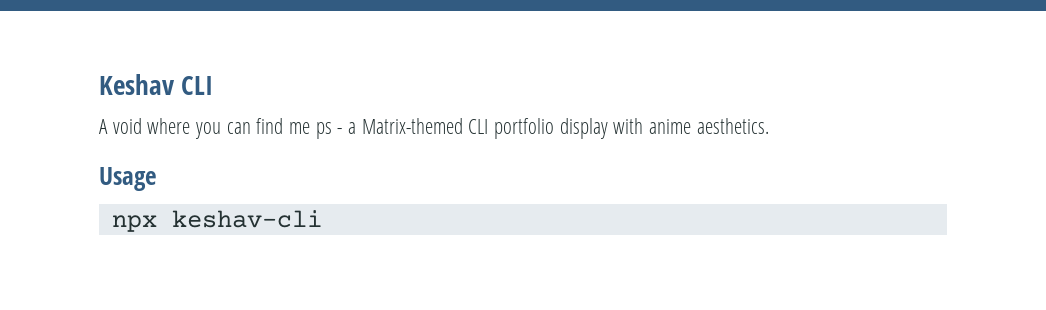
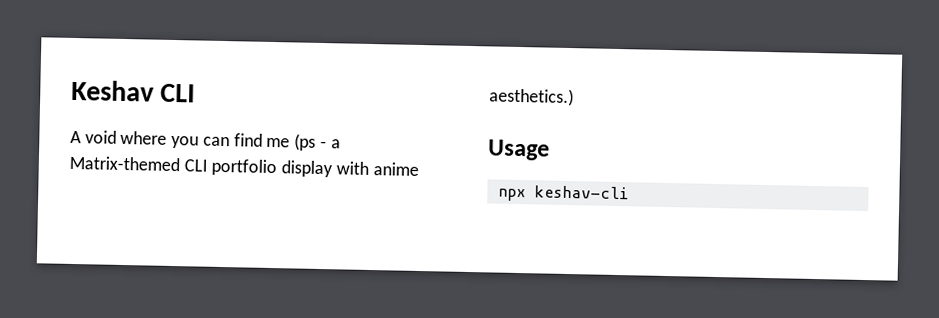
[315,122,332,139] ps -> [294,133,317,151] (ps
[696,118,769,134] aesthetics. -> [489,87,574,107] aesthetics.)

